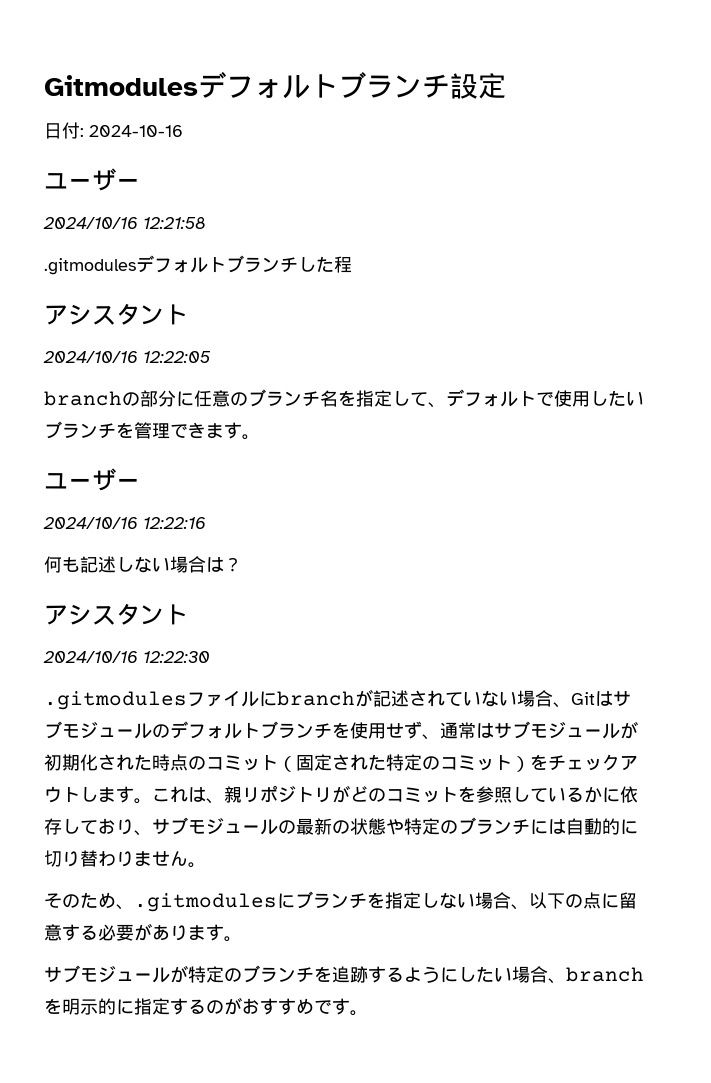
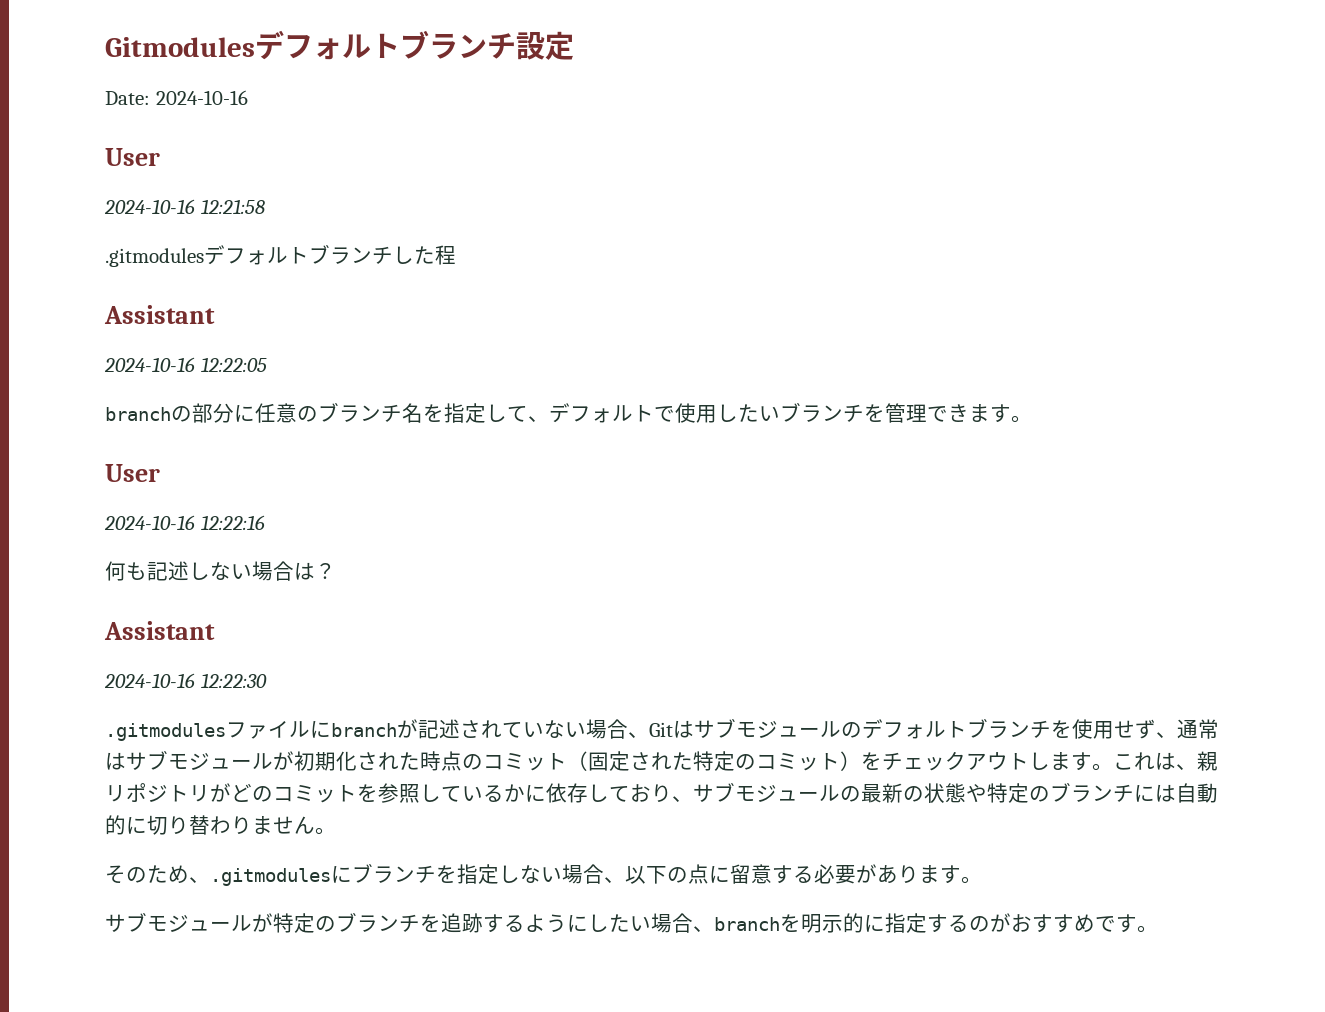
[44,122,84,139] 日付: -> [105,91,150,105] Date:
[44,168,140,191] [43,217,138,229] ユーザー // 2024/10/16 -> [105,148,160,166] [104,199,195,214] User // 2024-10-16
[44,303,188,325] [43,351,138,363] アシスタント // 2024/10/16 -> [104,305,215,324] [104,357,195,372] Assistant // 2024-10-16
[44,468,140,491] [43,517,138,529] ユーザー // 2024/10/16 -> [105,464,160,482] [104,515,195,530] User // 2024-10-16
[44,603,188,625] [43,651,138,663] アシスタント // 2024/10/16 -> [104,621,215,640] [104,673,195,688] Assistant // 2024-10-16

